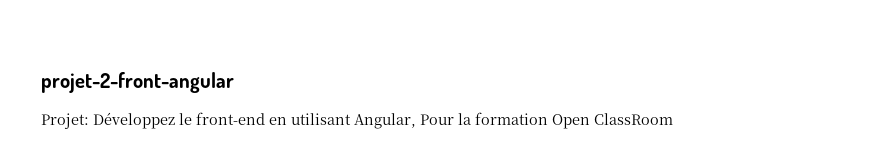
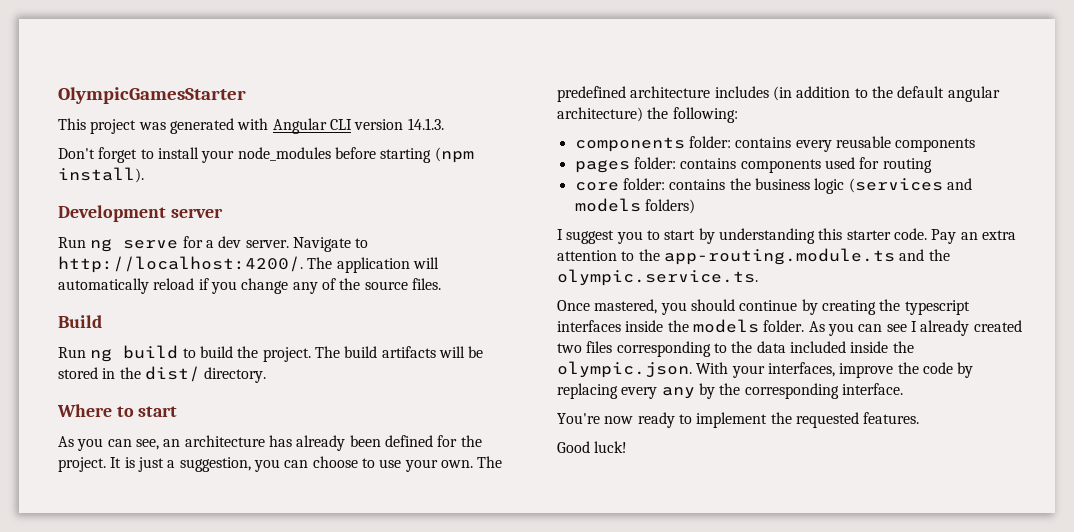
[41,72,234,93] [41,112,673,129] projet-2-front-angular // Projet: Développez le front-end en utilisant Angular, Pour la formation Open ClassRoom -> [58,87,246,104] [58,118,444,134] [58,147,474,163] [58,167,144,183] [58,205,223,222] [58,236,369,252] [58,256,439,273] [58,278,441,294] [58,315,102,328] [58,345,484,362] [58,366,267,383] [57,404,178,417] [58,435,482,451] [58,456,503,472] [557,86,1000,102] [557,107,738,123] [574,136,976,152] [574,157,932,173] [574,178,972,194] [574,198,695,214] [557,228,1016,244] [557,248,950,265] [557,269,758,286] [557,299,970,315] [557,319,1022,336] [557,341,914,357] [557,361,974,378] [557,383,903,399] [557,412,920,428] [557,441,628,453] OlympicGamesStarter // This project was generated with Angular CLI version 14.1.3. // Don't forget to install your node_modules before starting (npm install). // Development server // Run ng serve for a dev server. Navigate to http://localhost:4200/. The application will automatically reload if you change any of the source files. // Build // Run ng build to build the project. The build artifacts will be stored in the dist/ directory. // Where to start // As you can see, an architecture has already been defined for the project. It is just a suggestion, you can choose to use your own. The predefined architecture includes (in addition to the default angular architecture) the following: // components folder: contains every reusable components // pages folder: contains components used for routing // core folder: contains the business logic (services and models folders) // I suggest you to start by understanding this starter code. Pay an extra attention to the app-routing.module.ts and the olympic.service.ts. // Once mastered, you should continue by creating the typescript interfaces inside the models folder. As you can see I already created two files corresponding to the data included inside the olympic.json. With your interfaces, improve the code by replacing every any by the corresponding interface. // You're now ready to implement the requested features. // Good luck!

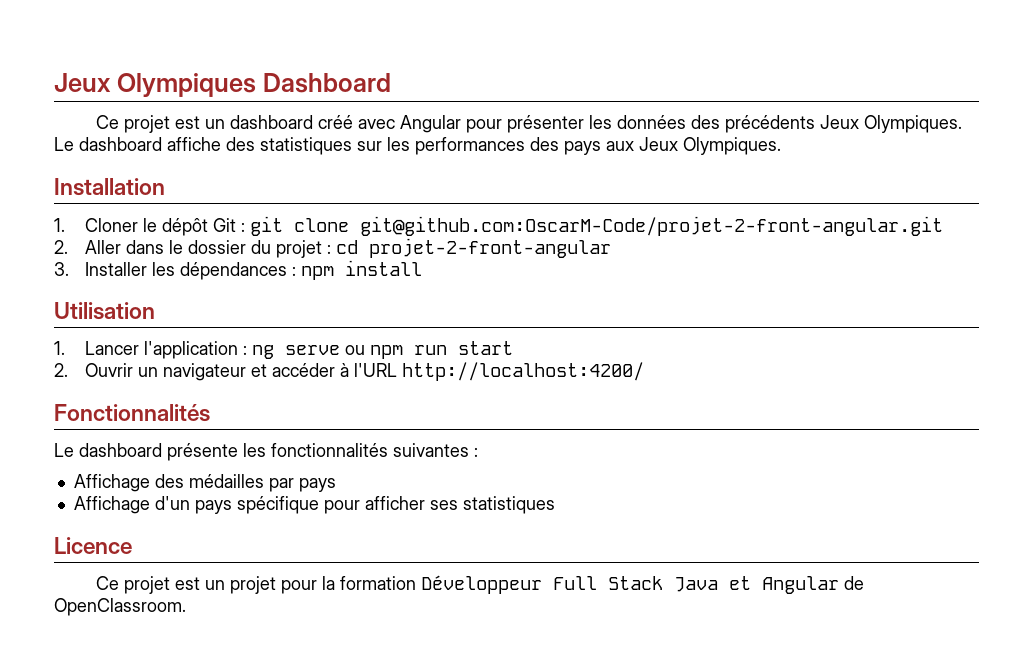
[58,87,246,104] [58,118,444,134] [58,147,474,163] [58,167,144,183] [58,205,223,222] [58,236,369,252] [58,256,439,273] [58,278,441,294] [58,315,102,328] [58,345,484,362] [58,366,267,383] [57,404,178,417] [58,435,482,451] [58,456,503,472] [557,86,1000,102] [557,107,738,123] [574,136,976,152] [574,157,932,173] [574,178,972,194] [574,198,695,214] [557,228,1016,244] [557,248,950,265] [557,269,758,286] [557,299,970,315] [557,319,1022,336] [557,341,914,357] [557,361,974,378] [557,383,903,399] [557,412,920,428] [557,441,628,453] OlympicGamesStarter // This project was generated with Angular CLI version 14.1.3. // Don't forget to install your node_modules before starting (npm install). // Development server // Run ng serve for a dev server. Navigate to http://localhost:4200/. The application will automatically reload if you change any of the source files. // Build // Run ng build to build the project. The build artifacts will be stored in the dist/ directory. // Where to start // As you can see, an architecture has already been defined for the project. It is just a suggestion, you can choose to use your own. The predefined architecture includes (in addition to the default angular architecture) the following: // components folder: contains every reusable components // pages folder: contains components used for routing // core folder: contains the business logic (services and models folders) // I suggest you to start by understanding this starter code. Pay an extra attention to the app-routing.module.ts and the olympic.service.ts. // Once mastered, you should continue by creating the typescript interfaces inside the models folder. As you can see I already created two files corresponding to the data included inside the olympic.json. With your interfaces, improve the code by replacing every any by the corresponding interface. // You're now ready to implement the requested features. // Good luck! -> [54,73,391,97] [95,115,962,133] [54,137,781,155] [54,178,165,196] [54,216,944,236] [54,238,612,258] [54,260,423,280] [54,302,155,320] [54,341,514,359] [54,362,645,381] [54,404,210,422] [54,443,478,461] [73,474,336,492] [73,496,555,514] [54,537,132,554] [95,575,864,594] [54,598,186,616] Jeux Olympiques Dashboard // Ce projet est un dashboard créé avec Angular pour présenter les données des précédents Jeux Olympiques. Le dashboard affiche des statistiques sur les performances des pays aux Jeux Olympiques. // Installation // 1. Cloner le dépôt Git : git clone git@github.com:OscarM-Code/projet-2-front-angular.git // 2. Aller dans le dossier du projet : cd projet-2-front-angular // 3. Installer les dépendances : npm install // Utilisation // 1. Lancer l'application : ng serve ou npm run start // 2. Ouvrir un navigateur et accéder à l'URL http://localhost:4200/ // Fonctionnalités // Le dashboard présente les fonctionnalités suivantes : // Affichage des médailles par pays // Affichage d'un pays spécifique pour afficher ses statistiques // Licence // Ce projet est un projet pour la formation Développeur Full Stack Java et Angular de OpenClassroom.

